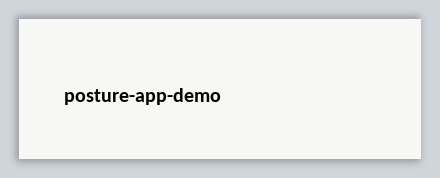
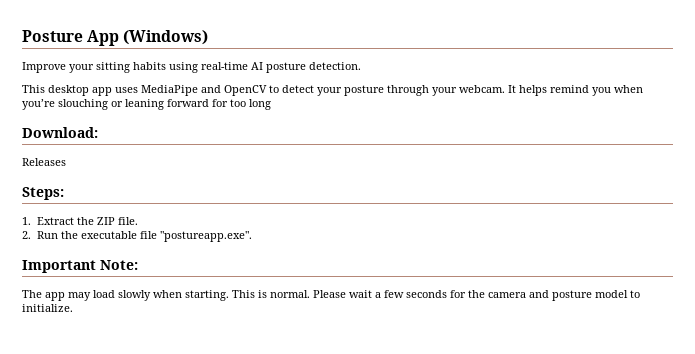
[64,88,221,105] posture-app-demo -> [22,30,209,46] [22,62,361,73] [22,85,643,96] [22,99,271,110] [22,127,98,138] [22,158,66,166] [22,187,64,200] [22,217,139,225] [22,231,253,242] [22,260,138,273] [22,290,640,301] [22,304,73,312] Posture App (Windows) // Improve your sitting habits using real-time AI posture detection. // This desktop app uses MediaPipe and OpenCV to detect your posture through your webcam. It helps remind you when you’re slouching or leaning forward for too long // Download: // Releases // Steps: // 1. Extract the ZIP file. // 2. Run the executable file "postureapp.exe". // Important Note: // The app may load slowly when starting. This is normal. Please wait a few seconds for the camera and posture model to initialize.

